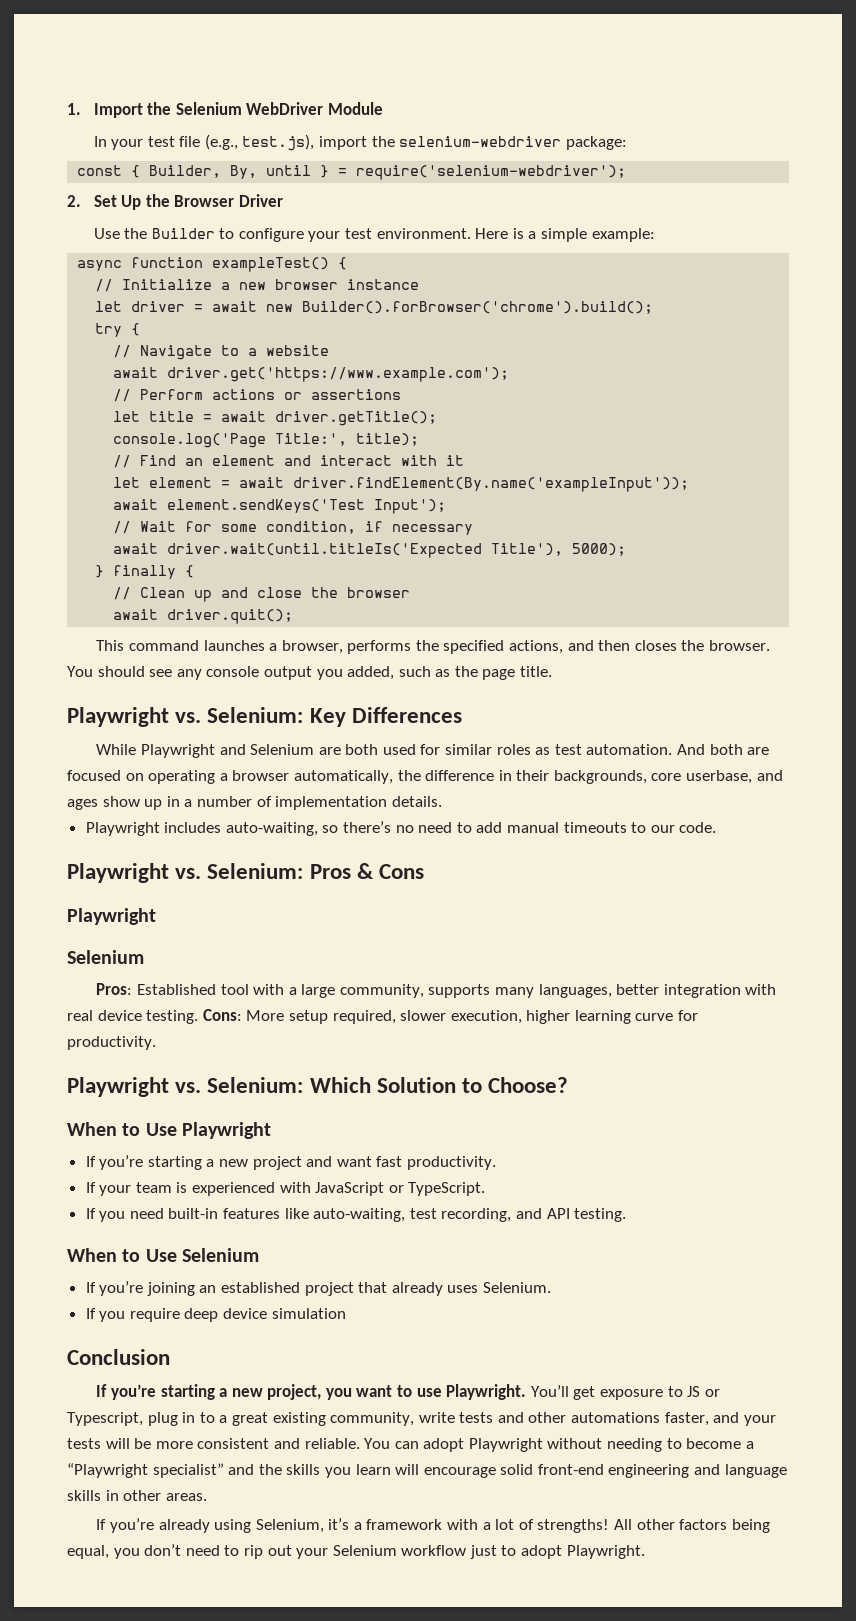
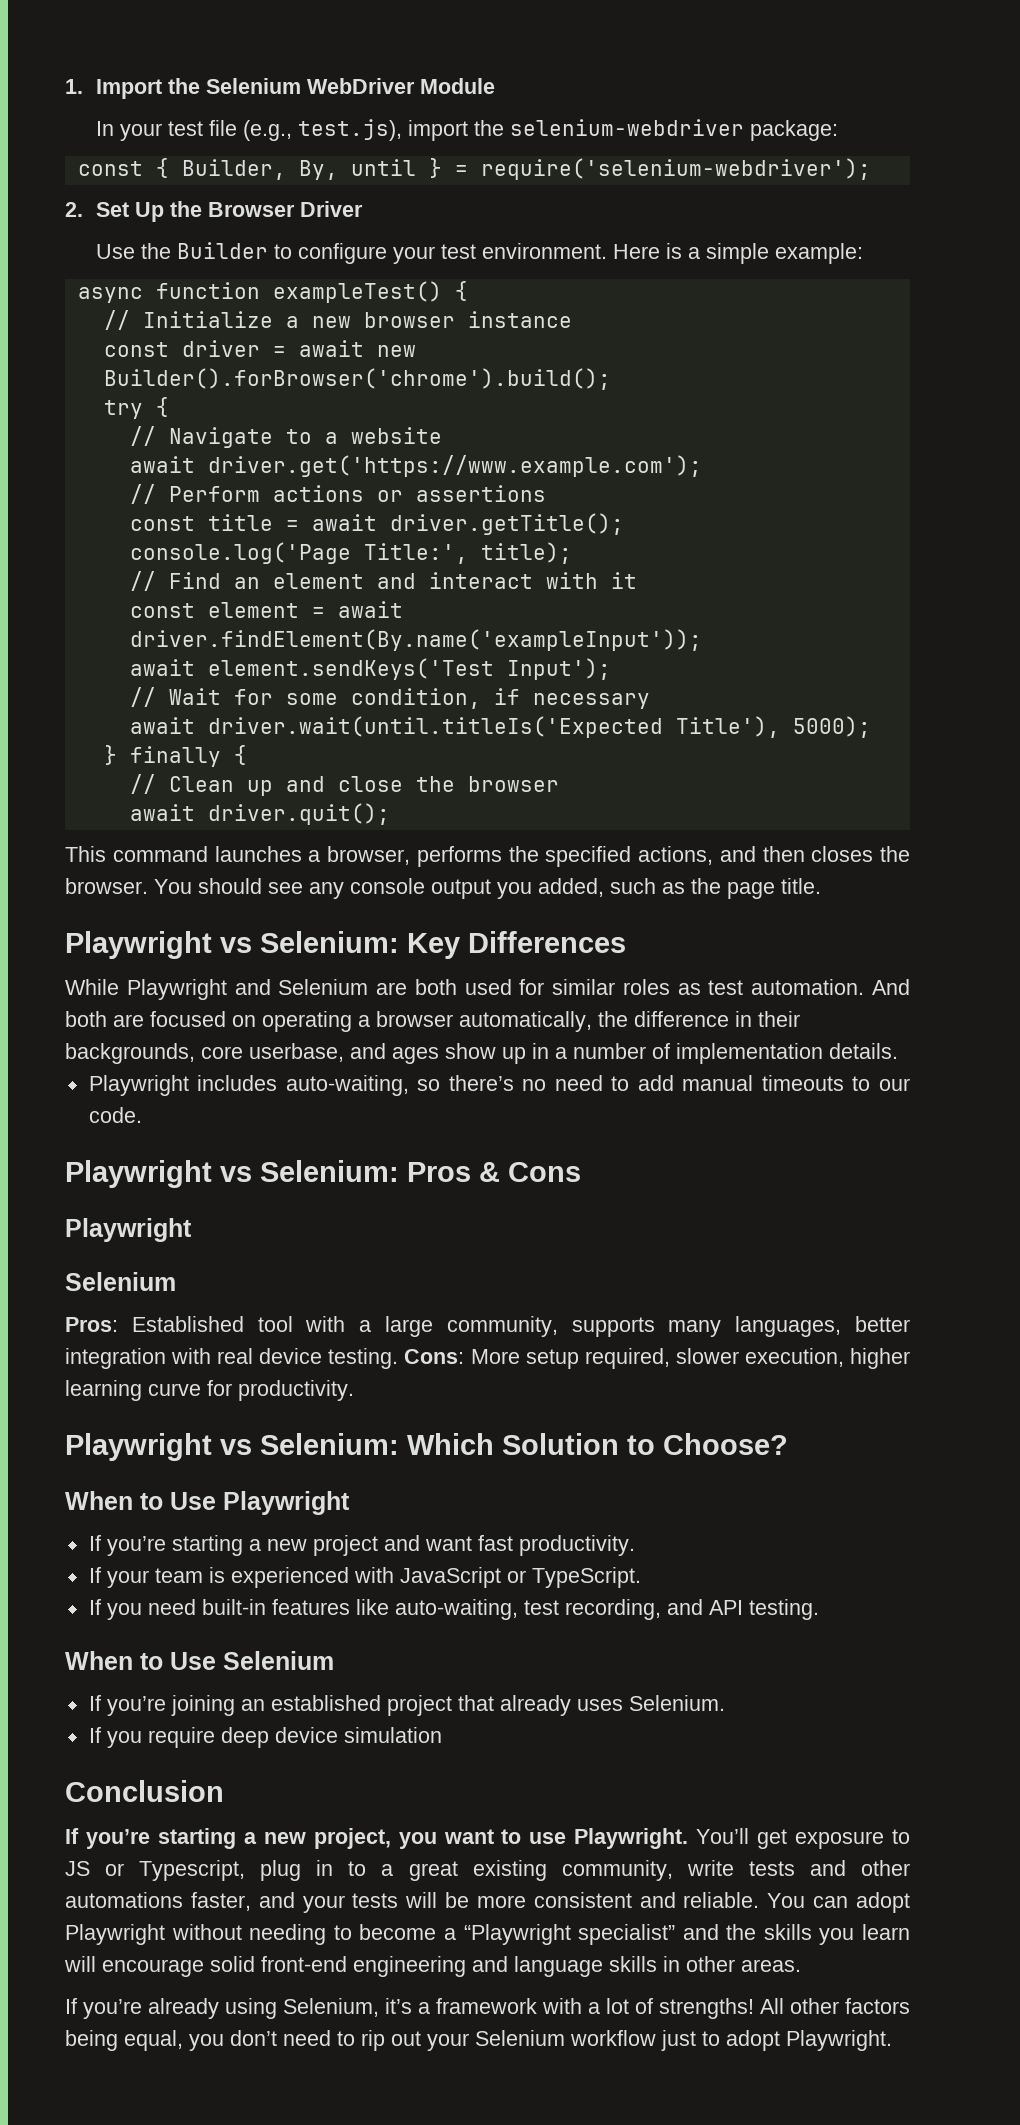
[95,301,123,312] let -> [103,342,169,357] const
[113,411,141,422] let -> [129,516,195,531] const
[113,477,141,488] let -> [129,603,195,618] const
[175,712,202,723] vs. -> [220,937,252,953] vs
[175,868,202,879] vs. -> [220,1166,252,1182] vs
[175,1082,202,1093] vs. -> [220,1439,252,1455] vs

